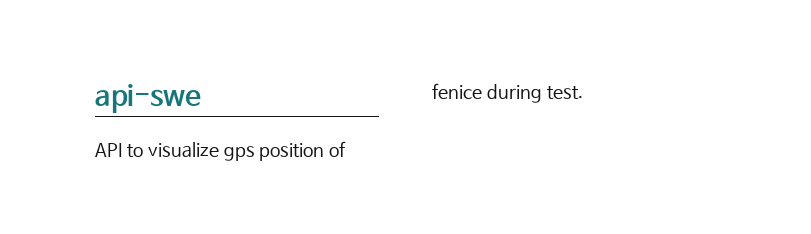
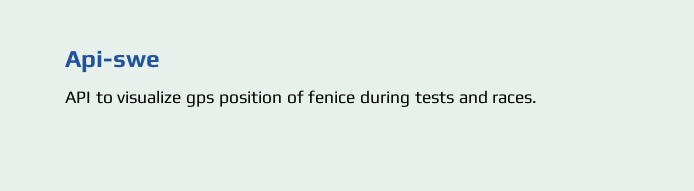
[95,84,201,113] api-swe -> [65,50,160,73] Api-swe
[546,86,583,100] test. -> [414,90,537,104] tests and races.

